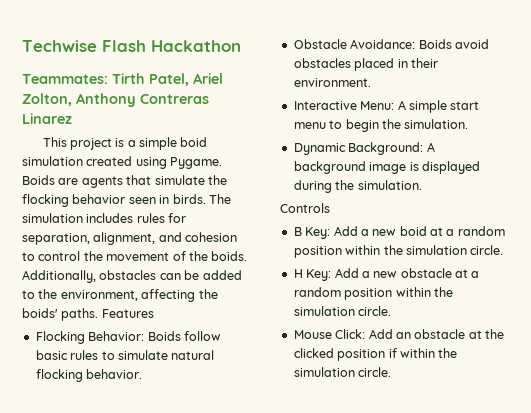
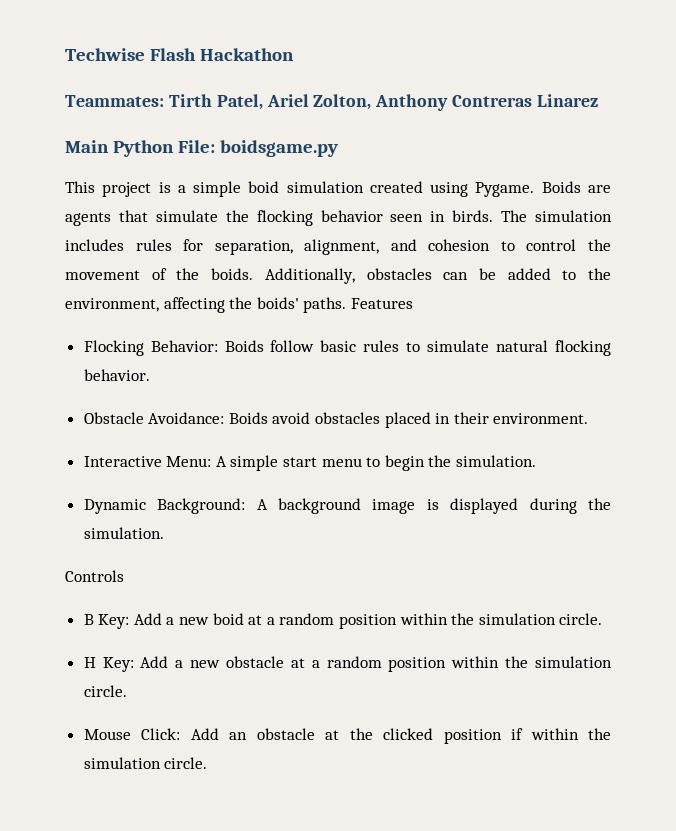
(72, 118) none -> [65,140,338,157] // Main Python File: boidsgame.py

